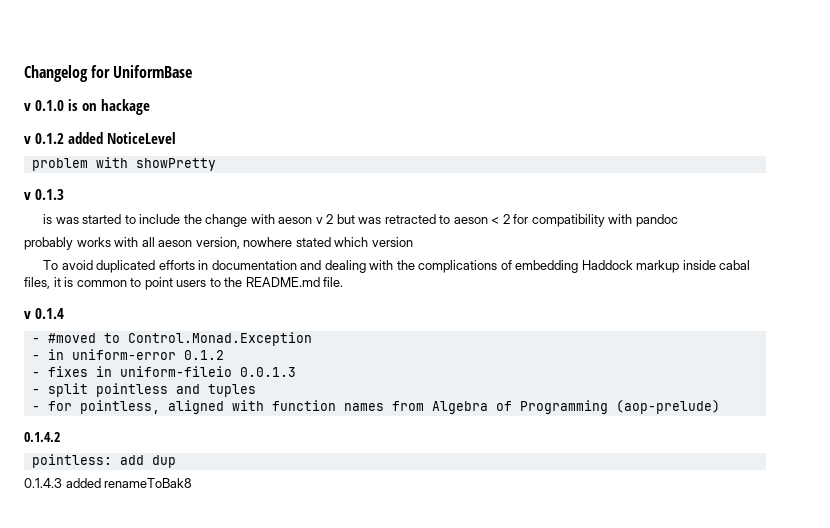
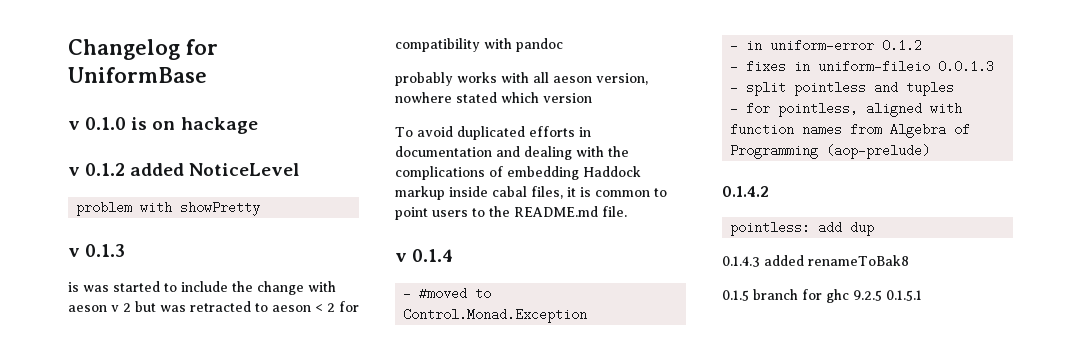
(193, 483) none -> [722,289,922,303] // 0.1.5 branch for ghc 9.2.5 0.1.5.1

